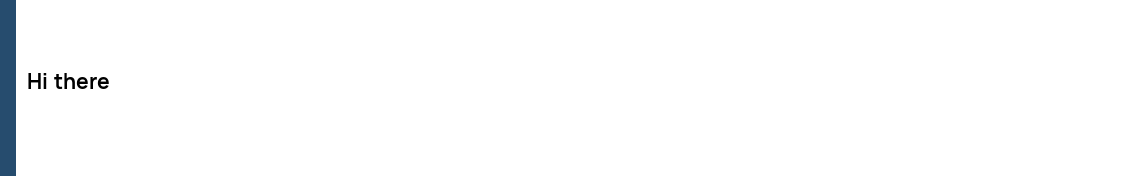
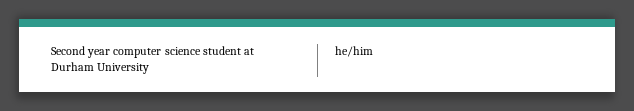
[27,73,110,89] Hi there -> [51,46,255,58] [51,62,150,74] [335,46,373,57] Second year computer science student at Durham University // he/him

